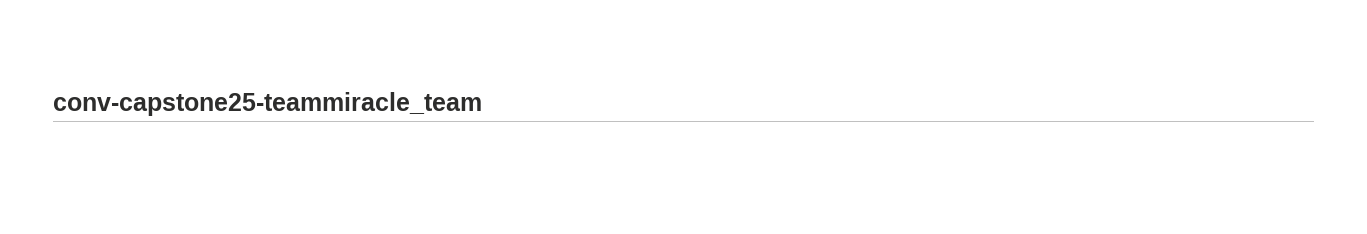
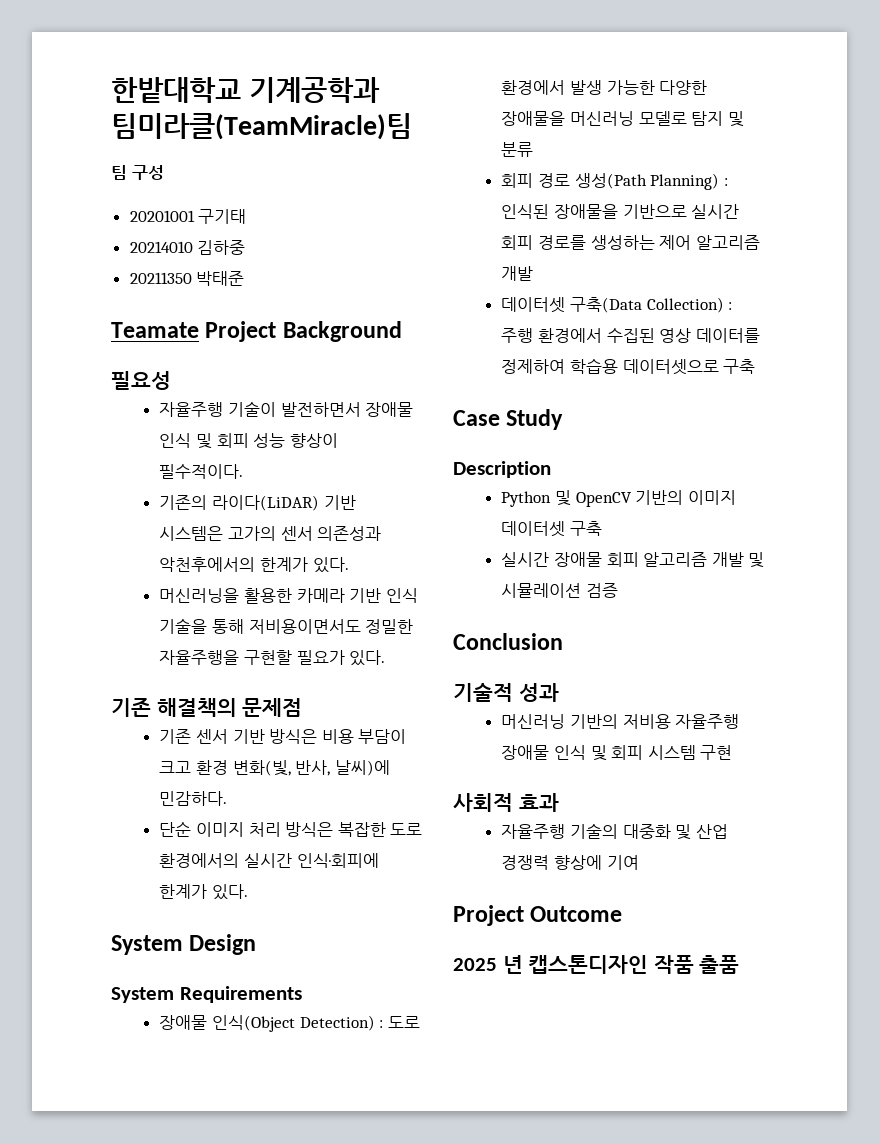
[53,92,482,116] conv-capstone25-teammiracle_team -> [111,77,380,103] [111,113,412,140] [111,165,164,180] [129,209,247,224] [129,240,246,255] [129,271,245,286] [111,321,402,342] [111,371,171,390] [159,401,414,417] [159,433,338,449] [159,464,244,479] [159,495,356,511] [159,526,382,541] [159,557,349,573] [159,588,418,604] [159,618,414,634] [159,650,386,666] [111,698,303,717] [159,729,407,744] [159,760,390,776] [159,791,228,806] [159,821,423,837] [159,853,379,868] [159,884,248,900] [111,934,257,955] [111,986,302,1003] [159,1015,420,1032] [501,80,708,95] [501,111,744,127] [501,142,534,157] [501,173,728,190] [501,204,740,219] [501,235,760,250] [501,266,534,281] [501,297,733,313] [501,328,760,343] [501,358,756,375] [453,409,564,430] [453,461,551,478] [501,490,736,507] [501,521,602,537] [501,552,765,568] [501,583,618,598] [453,633,563,650] [453,683,559,702] [501,714,740,729] [501,745,733,761] [453,793,559,812] [501,823,728,840] [501,855,639,870] [453,905,623,926] [453,955,740,974] 한밭대학교 기계공학과 팀미라클(TeamMiracle)팀 // 팀 구성 // 20201001 구기태 // 20214010 김하중 // 20211350 박태준 // Teamate Project Background // 필요성 // 자율주행 기술이 발전하면서 장애물 인식 및 회피 성능 향상이 필수적이다. // 기존의 라이다(LiDAR) 기반 시스템은 고가의 센서 의존성과 악천후에서의 한계가 있다. // 머신러닝을 활용한 카메라 기반 인식 기술을 통해 저비용이면서도 정밀한 자율주행을 구현할 필요가 있다. // 기존 해결책의 문제점 // 기존 센서 기반 방식은 비용 부담이 크고 환경 변화(빛, 반사, 날씨)에 민감하다. // 단순 이미지 처리 방식은 복잡한 도로 환경에서의 실시간 인식·회피에 한계가 있다. // System Design // System Requirements // 장애물 인식(Object Detection) : 도로 환경에서 발생 가능한 다양한 장애물을 머신러닝 모델로 탐지 및 분류 // 회피 경로 생성(Path Planning) : 인식된 장애물을 기반으로 실시간 회피 경로를 생성하는 제어 알고리즘 개발 // 데이터셋 구축(Data Collection) : 주행 환경에서 수집된 영상 데이터를 정제하여 학습용 데이터셋으로 구축 // Case Study // Description // Python 및 OpenCV 기반의 이미지 데이터셋 구축 // 실시간 장애물 회피 알고리즘 개발 및 시뮬레이션 검증 // Conclusion // 기술적 성과 // 머신러닝 기반의 저비용 자율주행 장애물 인식 및 회피 시스템 구현 // 사회적 효과 // 자율주행 기술의 대중화 및 산업 경쟁력 향상에 기여 // Project Outcome // 2025 년 캡스톤디자인 작품 출품

